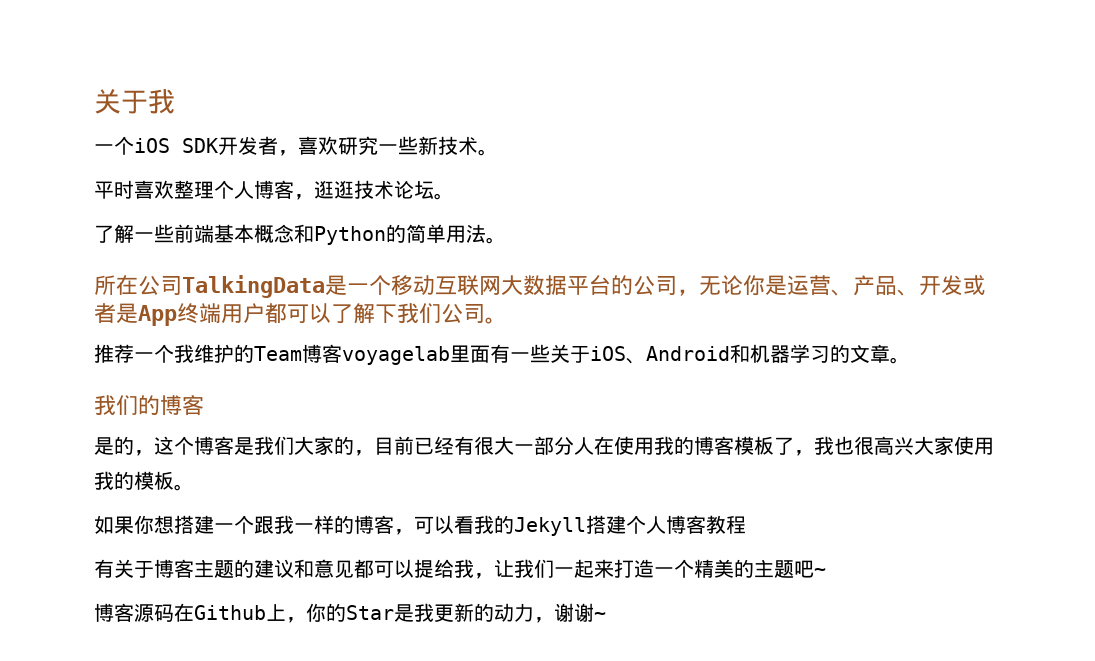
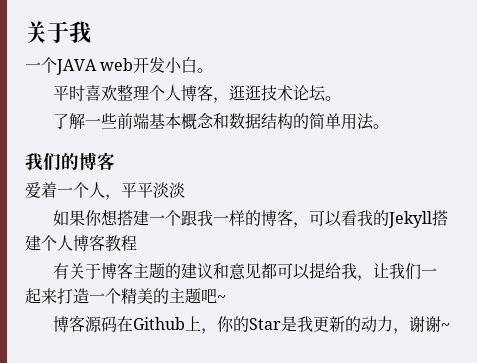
[134,136,478,156] iOS SDK开发者，喜欢研究一些新技术 -> [56,57,198,75] JAVA web开发小白
[314,226,386,245] Python -> [229,113,294,129] 数据结构
[94,275,985,298] [94,303,507,326] [94,344,910,365] [94,395,204,416] [94,436,994,456] [94,471,194,491] 所在公司TalkingData是一个移动互联网大数据平台的公司，无论你是运营、产品、开发或者是App终端用户都可以了解下我们公司。 // 推荐一个我维护的Team博客voyagelab里面有一些关于iOS、Android和机器学习的文章。 // 我们的博客 // 是的，这个博客是我们大家的，目前已经有很大一部分人在使用我的博客模板了，我也很高兴大家使用我的模板。 -> [25,152,115,171] [25,182,185,200] 我们的博客 // 爱着一个人，平平淡淡

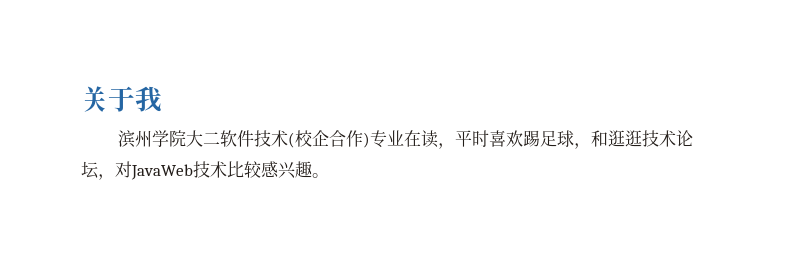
[25,57,214,75] [53,84,342,103] [53,113,390,130] [25,152,115,171] [25,182,185,200] [53,209,449,228] [25,234,137,252] [53,262,438,281] [25,288,226,304] [53,315,451,334] 一个JAVA web开发小白。 // 平时喜欢整理个人博客，逛逛技术论坛。 // 了解一些前端基本概念和数据结构的简单用法。 // 我们的博客 // 爱着一个人，平平淡淡 // 如果你想搭建一个跟我一样的博客，可以看我的Jekyll搭建个人博客教程 // 有关于博客主题的建议和意见都可以提给我，让我们一起来打造一个精美的主题吧~ // 博客源码在Github上，你的Star是我更新的动力，谢谢~ -> [117,130,693,149] [81,161,329,180] 滨州学院大二软件技术(校企合作)专业在读，平时喜欢踢足球，和逛逛技术论坛，对JavaWeb技术比较感兴趣。

